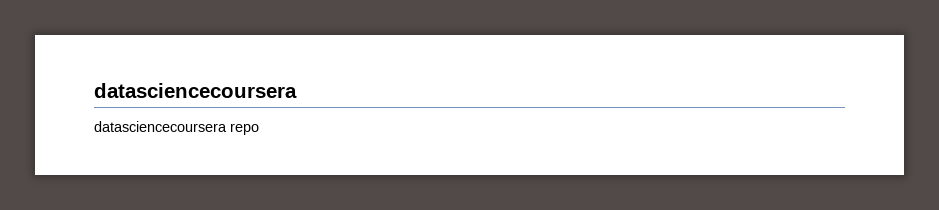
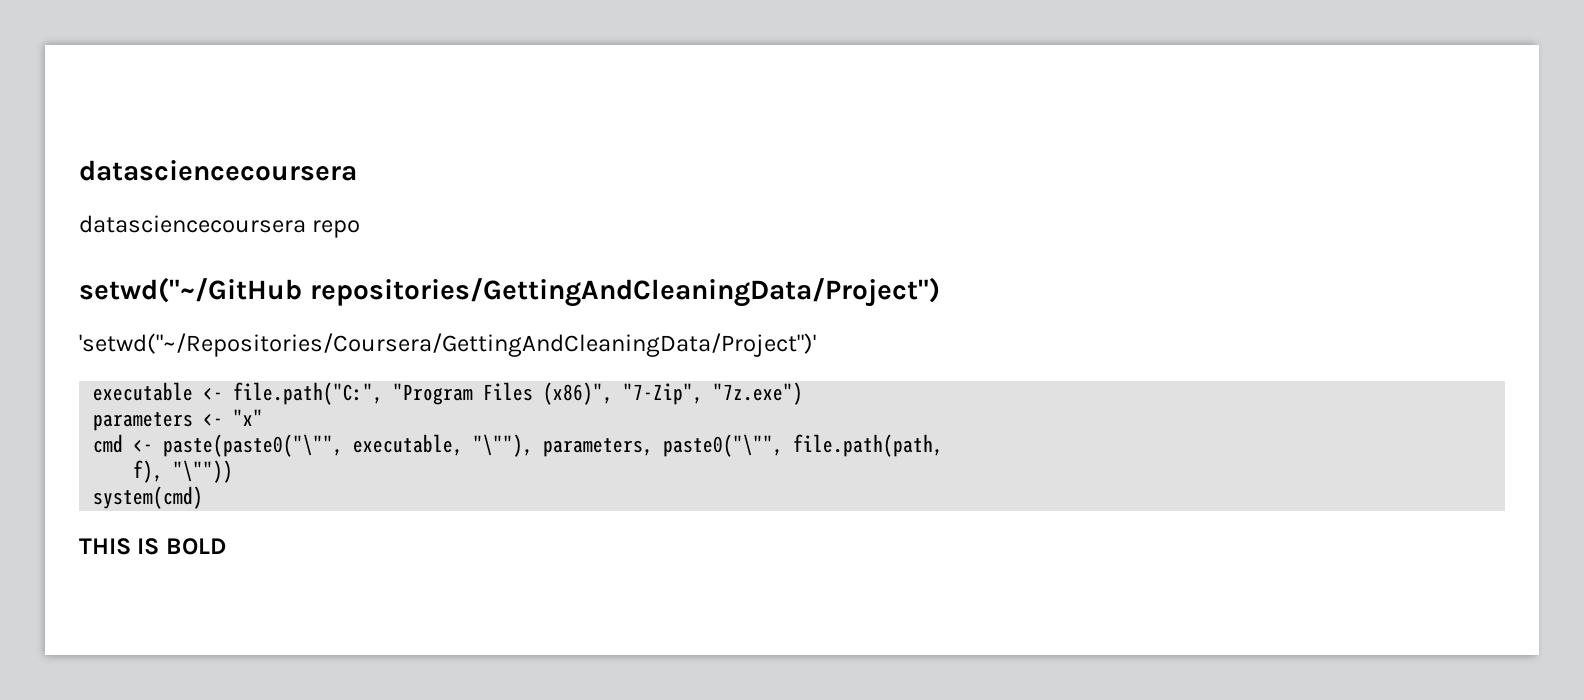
(259, 129) none -> [79,277,940,307] [79,333,816,357] [93,382,804,405] [93,409,264,431] [93,434,944,457] [133,460,234,483] [93,486,204,509] [79,538,226,555] // setwd("~/GitHub repositories/GettingAndCleaningData/Project") // 'setwd("~/Repositories/Coursera/GettingAndCleaningData/Project")' // executable <- file.path("C:", "Program Files (x86)", "7-Zip", "7z.exe") // parameters <- "x" // cmd <- paste(paste0("\"", executable, "\""), parameters, paste0("\"", file.path(path, // f), "\"")) // system(cmd) // THIS IS BOLD

